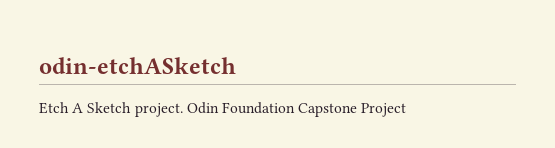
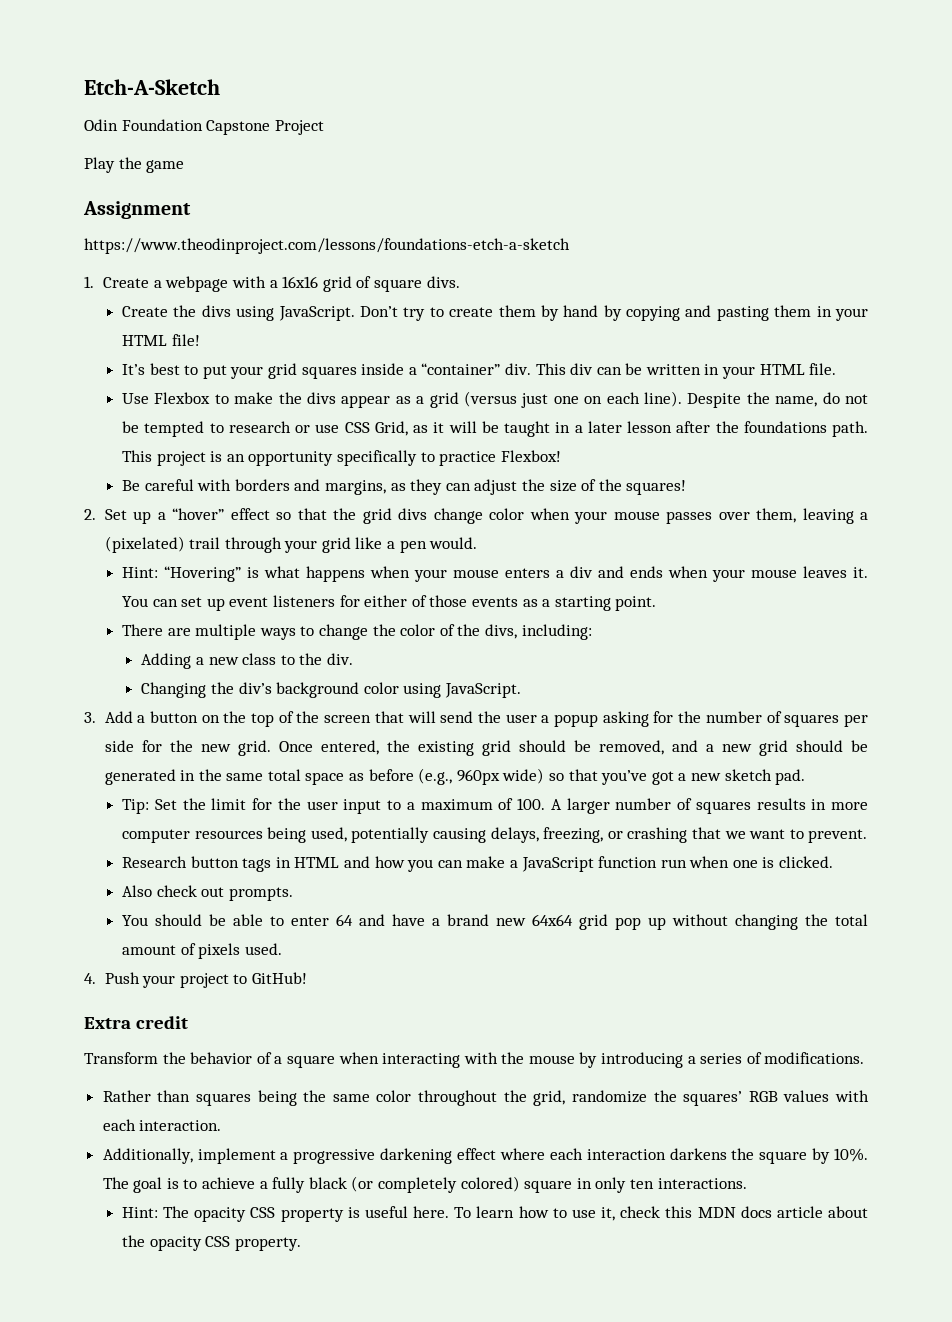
[39,57,236,74] [39,102,183,117] odin-etchASketch // Etch A Sketch project. -> [84,79,220,95] Etch-A-Sketch //
(407, 110) none -> [84,157,185,173] [83,201,191,219] [84,238,570,254] [84,276,460,292] [122,305,868,321] [122,334,200,346] [122,363,837,379] [122,391,868,408] [122,421,868,437] [122,450,561,466] [122,479,687,495] [84,508,868,524] [104,536,478,553] [122,566,868,582] [122,595,657,611] [122,624,592,640] [141,653,353,669] [141,682,521,698] [84,711,869,727] [104,740,869,756] [104,768,806,785] [122,798,868,814] [122,827,868,843] [122,856,834,872] [122,885,293,901] [122,914,868,930] [122,943,282,959] [84,972,307,988] [84,1016,188,1029] [84,1052,865,1068] [102,1090,870,1106] [102,1119,222,1131] [102,1148,868,1164] [102,1176,747,1193] [122,1206,868,1222] [122,1235,301,1251] // Play the game // Assignment // https://www.theodinproject.com/lessons/foundations-etch-a-sketch // 1. Create a webpage with a 16x16 grid of square divs. // Create the divs using JavaScript. Don’t try to create them by hand by copying and pasting them in your HTML file! // It’s best to put your grid squares inside a “container” div. This div can be written in your HTML file. // Use Flexbox to make the divs appear as a grid (versus just one on each line). Despite the name, do not be tempted to research or use CSS Grid, as it will be taught in a later lesson after the foundations path. This project is an opportunity specifically to practice Flexbox! // Be careful with borders and margins, as they can adjust the size of the squares! // 2. Set up a “hover” effect so that the grid divs change color when your mouse passes over them, leaving a (pixelated) trail through your grid like a pen would. // Hint: “Hovering” is what happens when your mouse enters a div and ends when your mouse leaves it. You can set up event listeners for either of those events as a starting point. // There are multiple ways to change the color of the divs, including: // Adding a new class to the div. // Changing the div’s background color using JavaScript. // 3. Add a button on the top of the screen that will send the user a popup asking for the number of squares per side for the new grid. Once entered, the existing grid should be removed, and a new grid should be generated in the same total space as before (e.g., 960px wide) so that you’ve got a new sketch pad. // Tip: Set the limit for the user input to a maximum of 100. A larger number of squares results in more computer resources being used, potentially causing delays, freezing, or crashing that we want to prevent. // Research button tags in HTML and how you can make a JavaScript function run when one is clicked. // Also check out prompts. // You should be able to enter 64 and have a brand new 64x64 grid pop up without changing the total amount of pixels used. // 4. Push your project to GitHub! // Extra credit // Transform the behavior of a square when interacting with the mouse by introducing a series of modifications. // Rather than squares being the same color throughout the grid, randomize the squares’ RGB values with each interaction. // Additionally, implement a progressive darkening effect where each interaction darkens the square by 10%. The goal is to achieve a fully black (or completely colored) square in only ten interactions. // Hint: The opacity CSS property is useful here. To learn how to use it, check this MDN docs article about the opacity CSS property.

